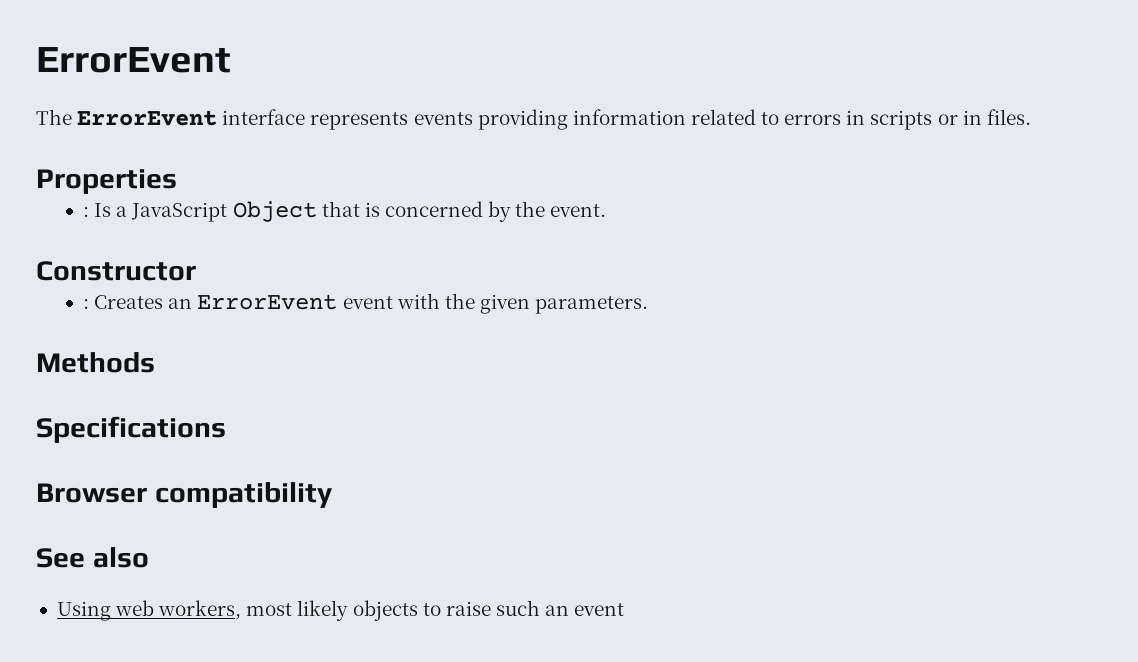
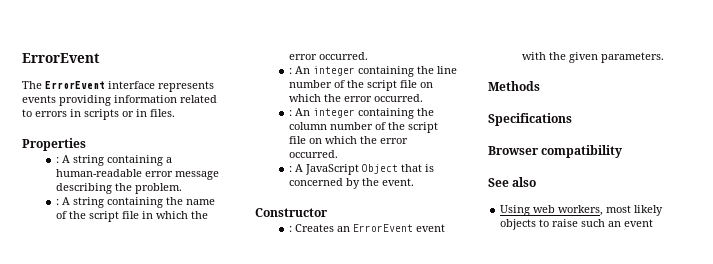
[94,203,128,217] Is a -> [62,155,173,166] [56,169,220,180] [56,183,183,194] [56,197,216,208] [56,211,209,222] [289,52,369,60] [289,66,458,77] [289,80,434,91] [289,94,424,102] [289,108,435,119] [289,122,439,133] [289,136,409,144] [289,150,339,158] [289,164,304,172] A string containing a human-readable error message describing the problem. // : A string containing the name of the script file in which the error occurred. // : An integer containing the line number of the script file on which the error occurred. // : An integer containing the column number of the script file on which the error occurred. // : A

